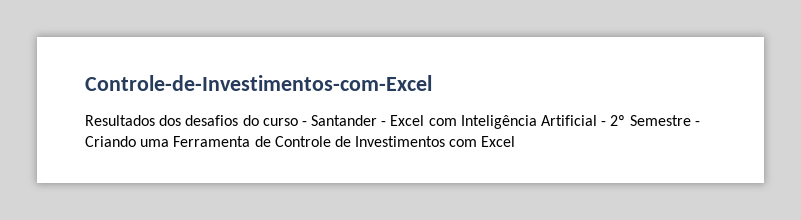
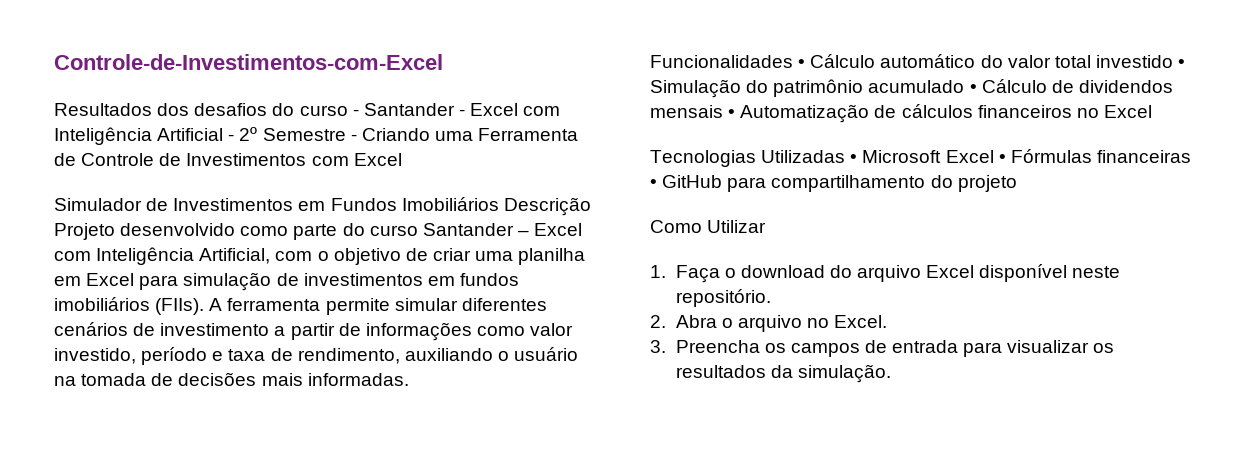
(516, 141) none -> [54,197,591,216] [54,223,583,240] [54,247,586,265] [54,272,519,291] [54,297,547,315] [54,322,574,341] [54,347,579,365] [54,372,409,386] [650,54,1186,68] [650,79,1173,98] [650,104,1152,123] [650,149,1191,167] [650,175,1017,192] [650,220,767,233] [650,264,1121,283] [675,289,771,307] [650,315,888,332] [650,340,1115,357] [675,364,891,383] // Simulador de Investimentos em Fundos Imobiliários Descrição Projeto desenvolvido como parte do curso Santander – Excel com Inteligência Artificial, com o objetivo de criar uma planilha em Excel para simulação de investimentos em fundos imobiliários (FIIs). A ferramenta permite simular diferentes cenários de investimento a partir de informações como valor investido, período e taxa de rendimento, auxiliando o usuário na tomada de decisões mais informadas. // Funcionalidades • Cálculo automático do valor total investido • Simulação do patrimônio acumulado • Cálculo de dividendos mensais • Automatização de cálculos financeiros no Excel // Tecnologias Utilizadas • Microsoft Excel • Fórmulas financeiras • GitHub para compartilhamento do projeto // Como Utilizar // 1. Faça o download do arquivo Excel disponível neste repositório. // 2. Abra o arquivo no Excel. // 3. Preencha os campos de entrada para visualizar os resultados da simulação.

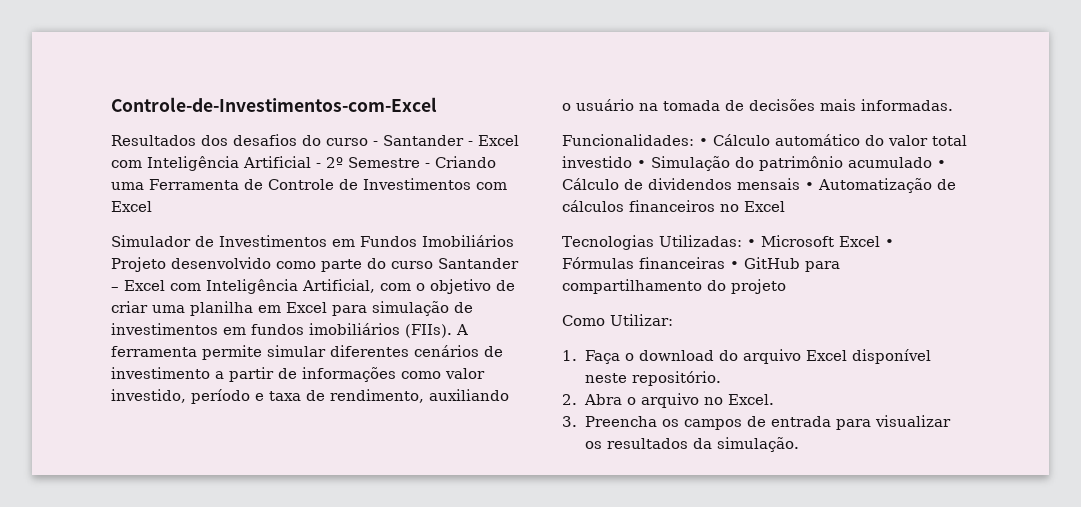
[503,197,591,216] Descrição -> (514, 241) none
[650,55,793,68] Funcionalidades -> [562,134,694,146] Funcionalidades:
[761,150,846,163] Utilizadas -> [658,235,742,247] Utilizadas:
[707,220,767,233] Utilizar -> [610,314,673,326] Utilizar:

